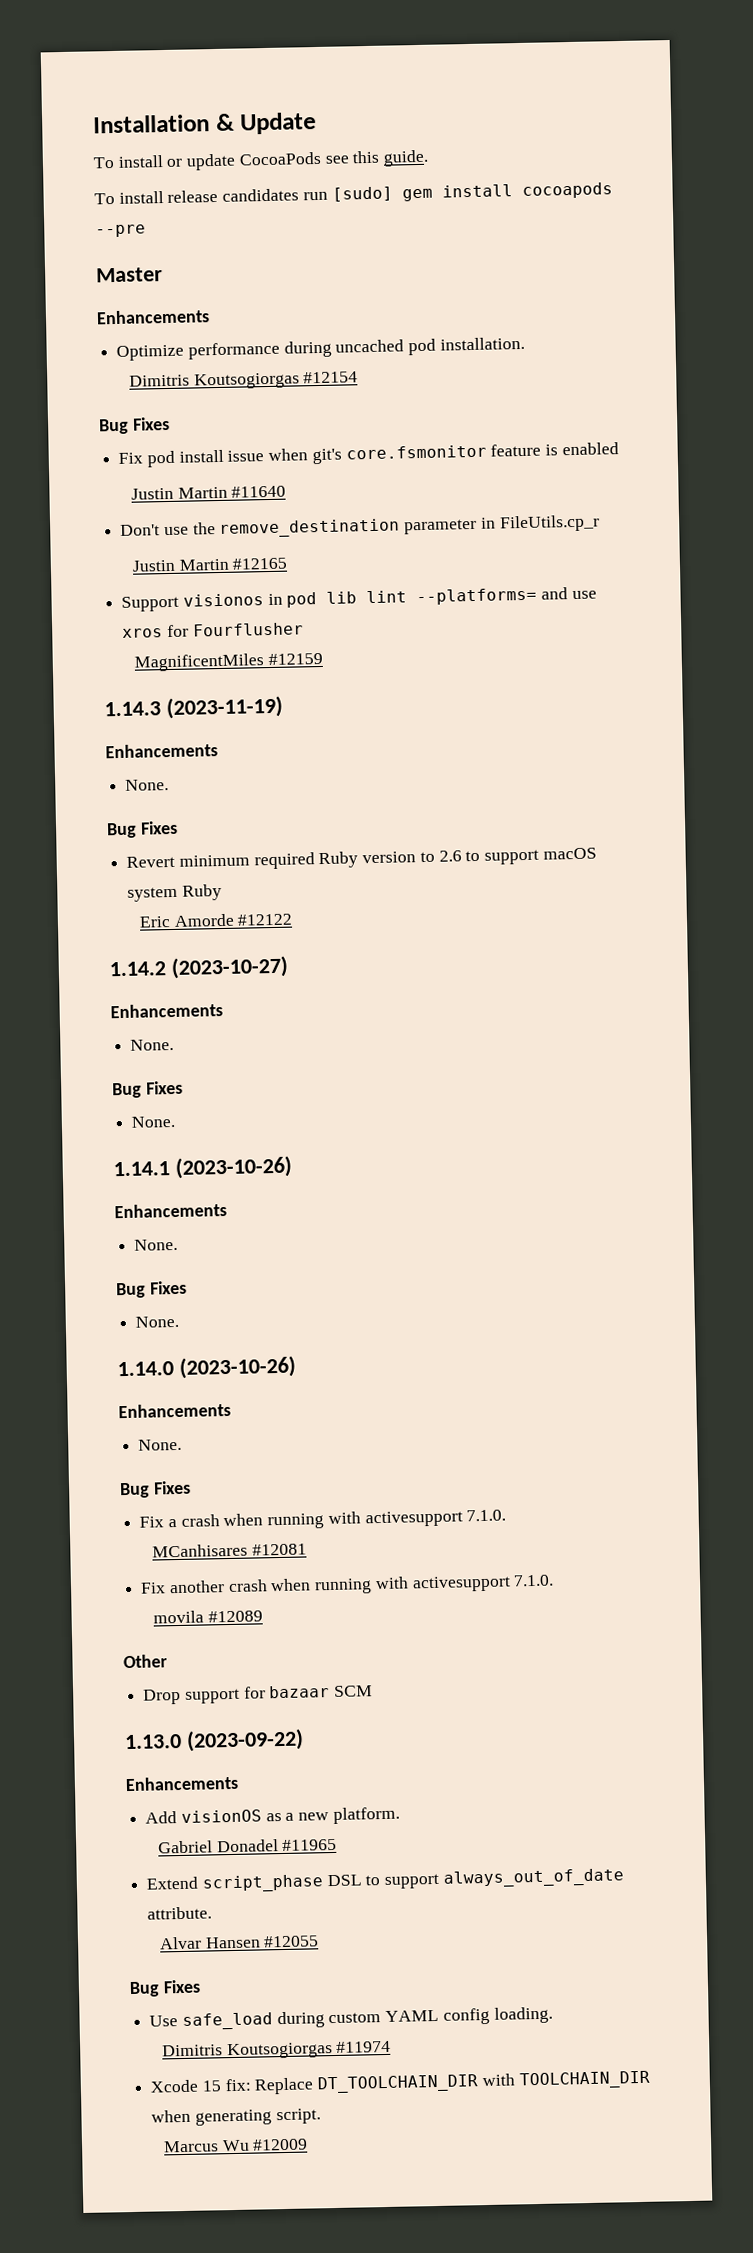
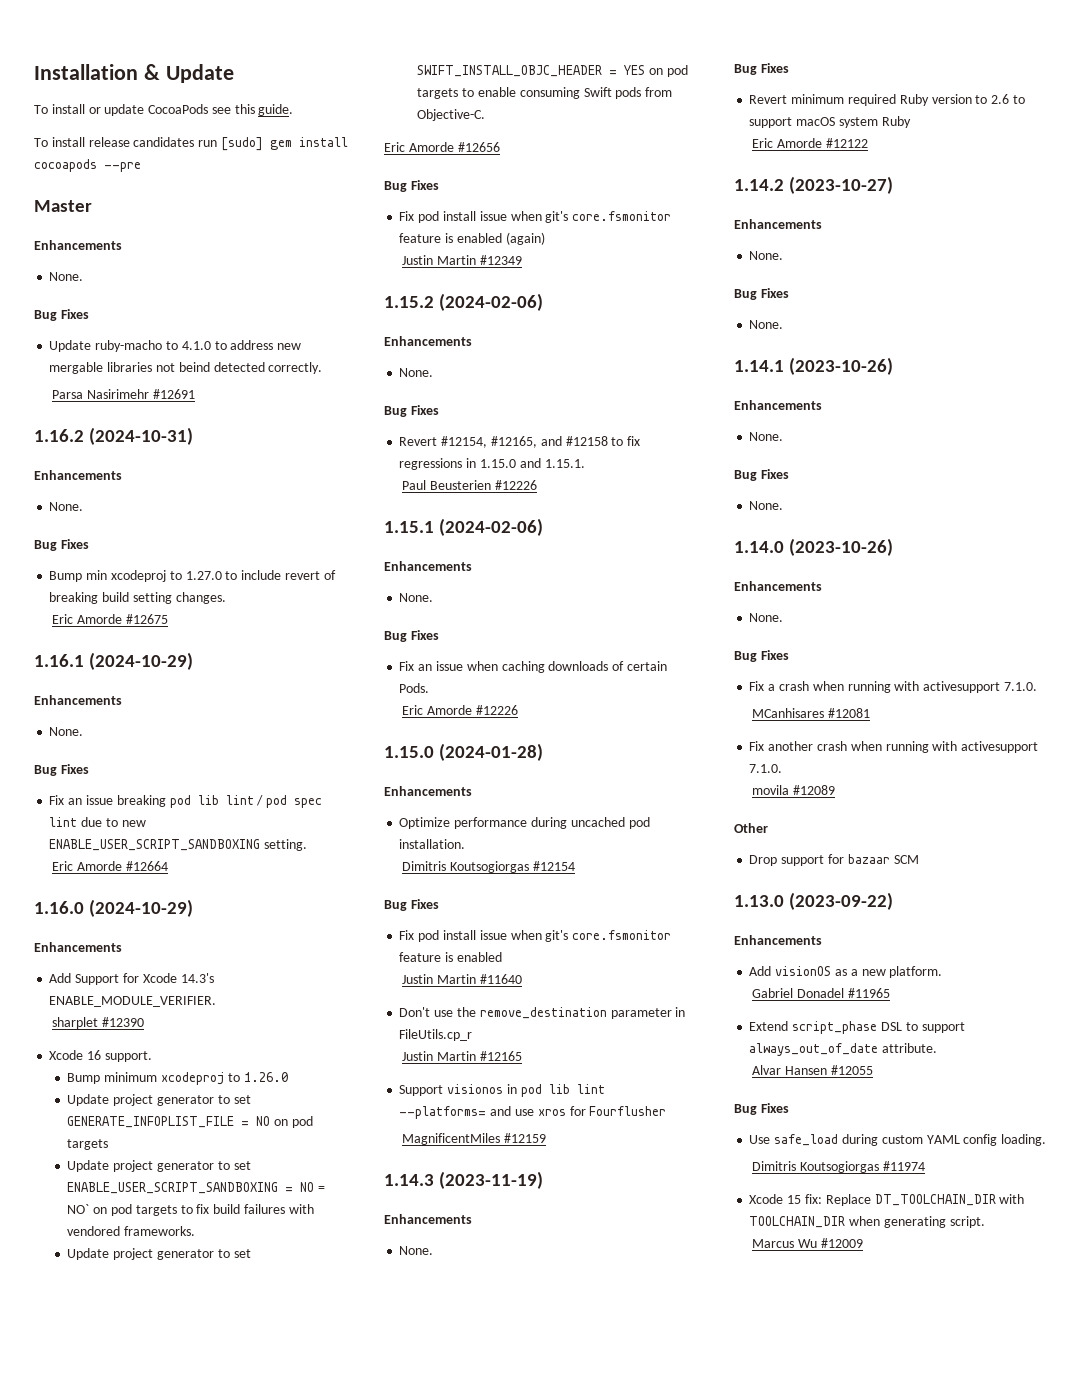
(210, 317) none -> [49,272,84,281] [34,309,89,321] [49,340,302,352] [49,362,323,374] [51,389,195,399] [34,427,194,445] [34,470,122,480] [49,502,84,511] [34,539,89,551] [49,570,336,582] [49,592,226,604] [51,614,168,624] [34,652,194,670] [34,695,122,705] [49,727,84,736] [34,764,89,776] [49,795,323,808] [49,817,146,827] [49,839,308,851] [51,861,168,871] [34,899,194,917] [34,942,122,952] [49,973,214,985] [49,996,217,1007] [51,1017,144,1029] [49,1050,152,1062] [67,1072,288,1085] [67,1094,251,1106] [67,1116,313,1128] [67,1139,109,1150] [67,1160,251,1172] [67,1182,326,1194] [67,1204,314,1216] [67,1226,196,1236] [67,1248,251,1260] [417,65,688,77] [417,87,673,99] [417,109,486,121] [384,142,500,152] [384,180,439,192] [399,211,672,223] [399,232,545,245] [401,255,522,265] [384,293,544,311] [384,336,472,346] [399,368,434,377] [384,405,439,417] [399,436,641,448] [399,458,585,470] [401,480,537,490] [384,518,544,536] [384,561,472,571] [399,593,434,602] [384,630,439,642] [399,661,667,673] [399,683,430,693] [401,705,518,715] [384,743,544,761] [384,786,472,796] // None. // Bug Fixes // Update ruby-macho to 4.1.0 to address new mergable libraries not beind detected correctly. // Parsa Nasirimehr #12691 // 1.16.2 (2024-10-31) // Enhancements // None. // Bug Fixes // Bump min xcodeproj to 1.27.0 to include revert of breaking build setting changes. // Eric Amorde #12675 // 1.16.1 (2024-10-29) // Enhancements // None. // Bug Fixes // Fix an issue breaking pod lib lint / pod spec lint due to new ENABLE_USER_SCRIPT_SANDBOXING setting. // Eric Amorde #12664 // 1.16.0 (2024-10-29) // Enhancements // Add Support for Xcode 14.3's ENABLE_MODULE_VERIFIER. // sharplet #12390 // Xcode 16 support. // Bump minimum xcodeproj to 1.26.0 // Update project generator to set GENERATE_INFOPLIST_FILE = NO on pod targets // Update project generator to set ENABLE_USER_SCRIPT_SANDBOXING = NO = NO` on pod targets to fix build failures with vendored frameworks. // Update project generator to set SWIFT_INSTALL_OBJC_HEADER = YES on pod targets to enable consuming Swift pods from Objective-C. // Eric Amorde #12656 // Bug Fixes // Fix pod install issue when git's core.fsmonitor feature is enabled (again) // Justin Martin #12349 // 1.15.2 (2024-02-06) // Enhancements // None. // Bug Fixes // Revert #12154, #12165, and #12158 to fix regressions in 1.15.0 and 1.15.1. // Paul Beusterien #12226 // 1.15.1 (2024-02-06) // Enhancements // None. // Bug Fixes // Fix an issue when caching downloads of certain Pods. // Eric Amorde #12226 // 1.15.0 (2024-01-28) // Enhancements

